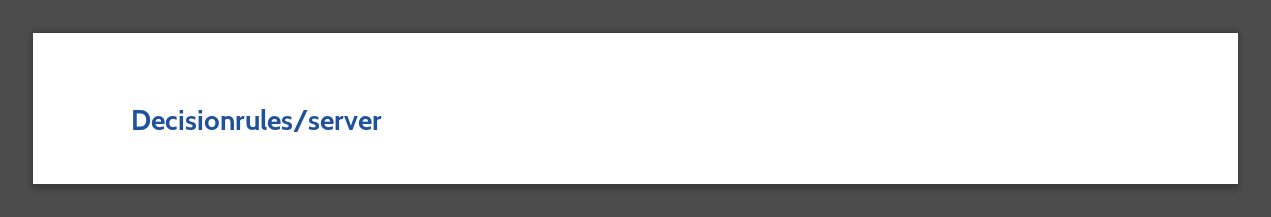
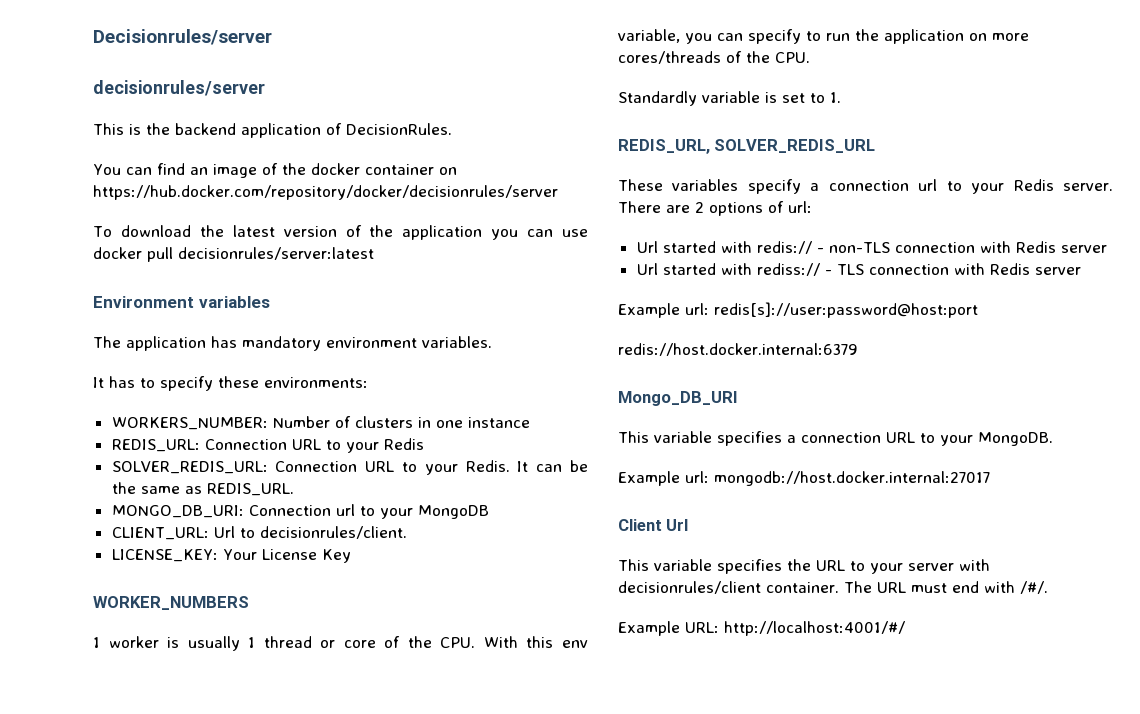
(382, 120) none -> [93,80,265,96] [93,123,452,138] [93,163,457,178] [93,185,558,200] [93,225,588,240] [93,247,374,262] [93,296,270,308] [93,336,492,351] [93,376,368,391] [111,416,530,430] [111,438,424,453] [111,460,589,475] [111,482,294,496] [111,504,489,519] [111,526,407,540] [111,549,351,563] [93,596,249,610] [93,636,588,651] [618,29,1029,44] [618,51,810,64] [618,91,841,106] [618,139,876,154] [618,179,1113,194] [618,201,812,216] [636,241,1107,254] [636,263,1081,276] [618,302,978,318] [618,343,858,356] [618,391,738,406] [618,431,1053,446] [618,471,990,486] [618,519,689,531] [618,559,990,574] [618,581,1048,594] [618,621,905,636] // decisionrules/server // This is the backend application of DecisionRules. // You can find an image of the docker container on https://hub.docker.com/repository/docker/decisionrules/server // To download the latest version of the application you can use docker pull decisionrules/server:latest // Environment variables // The application has mandatory environment variables. // It has to specify these environments: // WORKERS_NUMBER: Number of clusters in one instance // REDIS_URL: Connection URL to your Redis // SOLVER_REDIS_URL: Connection URL to your Redis. It can be the same as REDIS_URL. // MONGO_DB_URI: Connection url to your MongoDB // CLIENT_URL: Url to decisionrules/client. // LICENSE_KEY: Your License Key // WORKER_NUMBERS // 1 worker is usually 1 thread or core of the CPU. With this env variable, you can specify to run the application on more cores/threads of the CPU. // Standardly variable is set to 1. // REDIS_URL, SOLVER_REDIS_URL // These variables specify a connection url to your Redis server. There are 2 options of url: // Url started with redis:// - non-TLS connection with Redis server // Url started with rediss:// - TLS connection with Redis server // Example url: redis[s]://user:password@host:port // redis://host.docker.internal:6379 // Mongo_DB_URI // This variable specifies a connection URL to your MongoDB. // Example url: mongodb://host.docker.internal:27017 // Client Url // This variable specifies the URL to your server with decisionrules/client container. The URL must end with /#/. // Example URL: http://localhost:4001/#/

